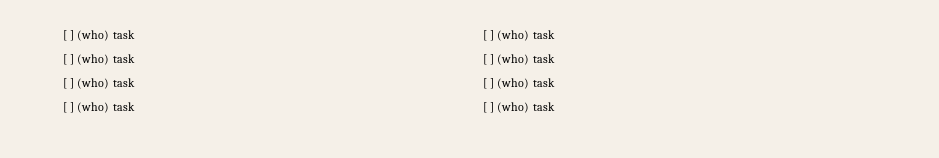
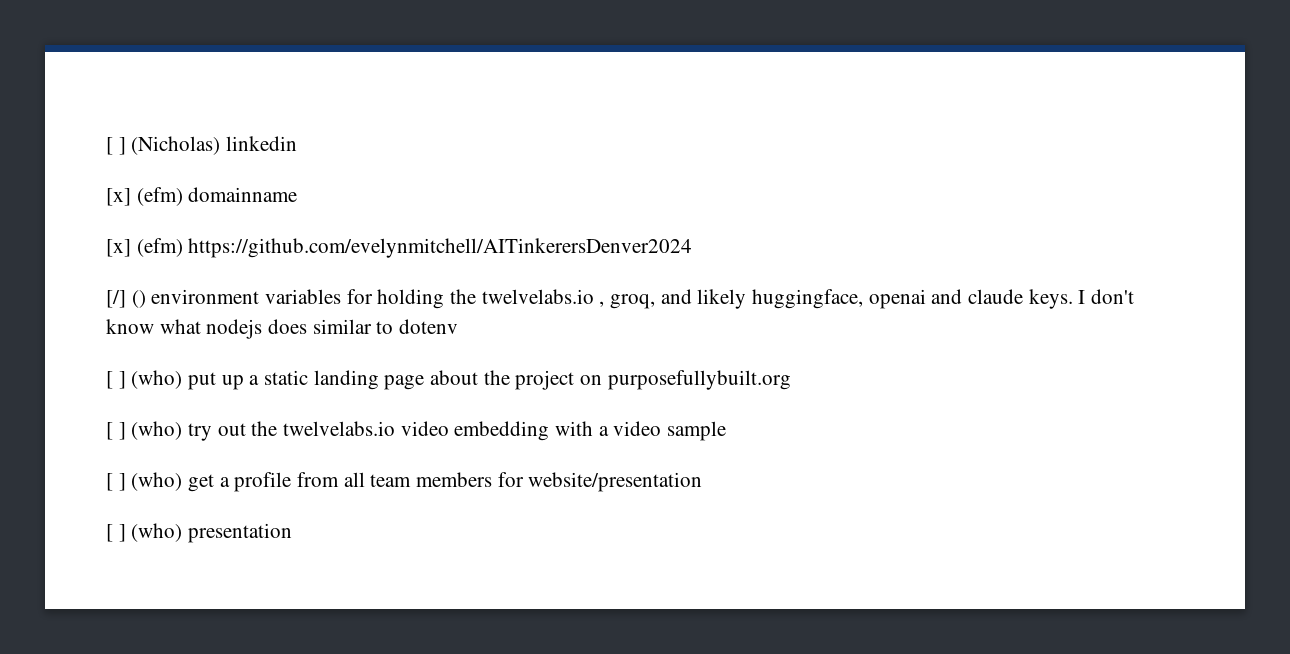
[63,30,135,41] [63,54,135,65] [63,78,135,89] [63,102,135,113] [483,30,555,41] [483,54,555,65] [483,78,555,89] [483,102,555,113] [ ] (who) task // [ ] (who) task // [ ] (who) task // [ ] (who) task // [ ] (who) task // [ ] (who) task // [ ] (who) task // [ ] (who) task -> [106,136,298,155] [106,187,298,206] [106,238,693,258] [106,289,1135,309] [106,319,459,339] [106,370,791,390] [106,421,727,441] [106,472,703,492] [106,523,293,543] [ ] (Nicholas) linkedin // [x] (efm) domainname // [x] (efm) https://github.com/evelynmitchell/AITinkerersDenver2024 // [/] () environment variables for holding the twelvelabs.io , groq, and likely huggingface, openai and claude keys. I don't know what nodejs does similar to dotenv // [ ] (who) put up a static landing page about the project on purposefullybuilt.org // [ ] (who) try out the twelvelabs.io video embedding with a video sample // [ ] (who) get a profile from all team members for website/presentation // [ ] (who) presentation

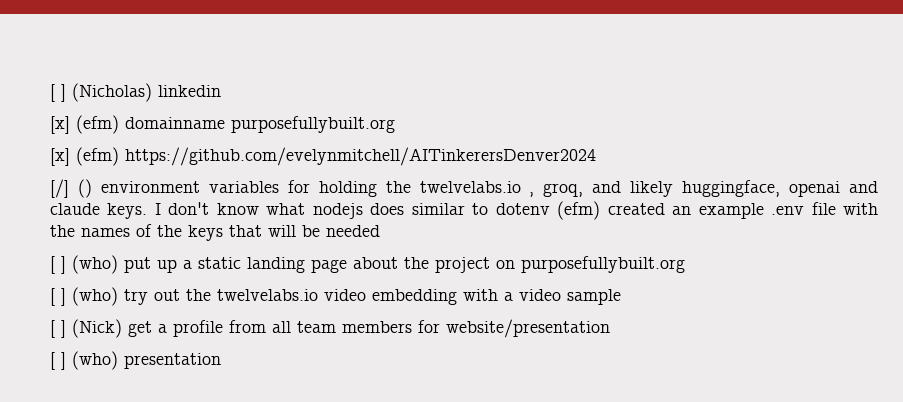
(298, 194) none -> [231,116,395,133] purposefullybuilt.org
(459, 326) none -> [557,201,879,220] [50,224,380,241] (efm) created an example .env file with the names of the keys that will be needed
[131,472,183,491] (who) -> [72,319,122,338] (Nick)

